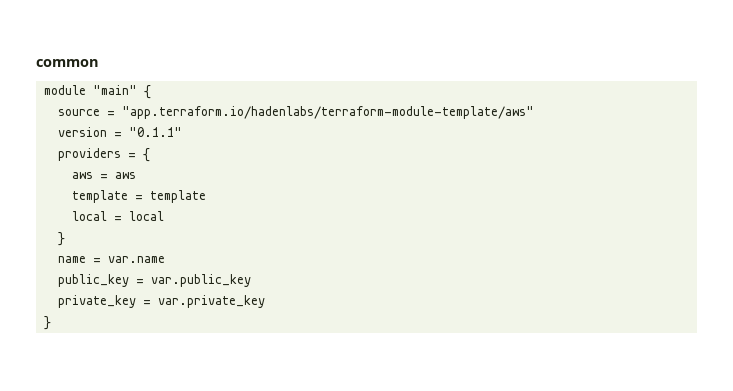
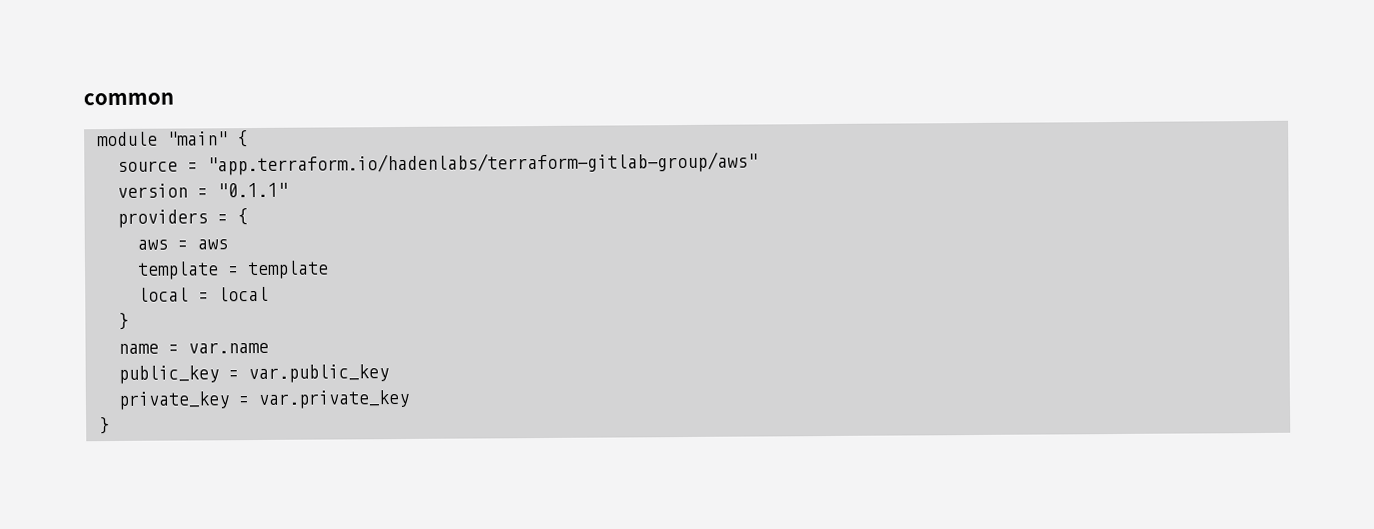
[121,106,534,119] "app.terraform.io/hadenlabs/terraform-module-template/aws" -> [206,151,758,176] "app.terraform.io/hadenlabs/terraform-gitlab-group/aws"

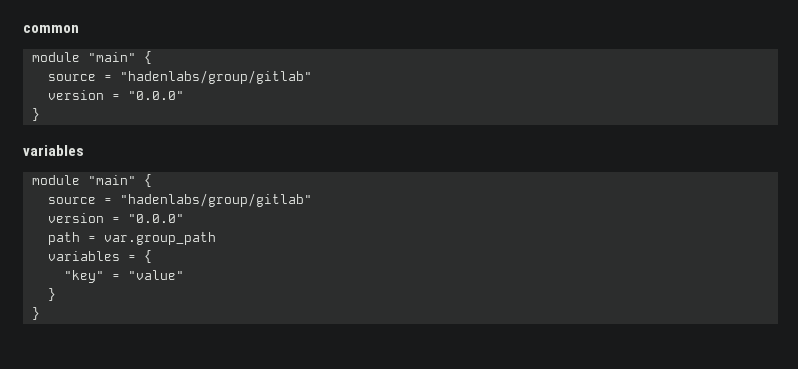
[206,151,758,176] [116,182,288,198] [116,208,248,228] [136,239,228,250] [136,260,329,280] [137,286,269,302] [117,312,129,330] [117,341,269,354] [117,364,389,384] [117,389,409,410] "app.terraform.io/hadenlabs/terraform-gitlab-group/aws" // version = "0.1.1" // providers = { // aws = aws // template = template // local = local // } // name = var.name // public_key = var.public_key // private_key = var.private_key -> [119,70,312,84] [47,90,184,100] [31,108,40,121] [23,145,84,156] [31,174,152,187] [47,193,312,207] [47,213,184,223] [47,232,216,245] [47,250,152,263] [63,270,184,283] [47,288,56,301] "hadenlabs/group/gitlab" // version = "0.0.0" // } // variables // module "main" { // source = "hadenlabs/group/gitlab" // version = "0.0.0" // path = var.group_path // variables = { // "key" = "value" // }

